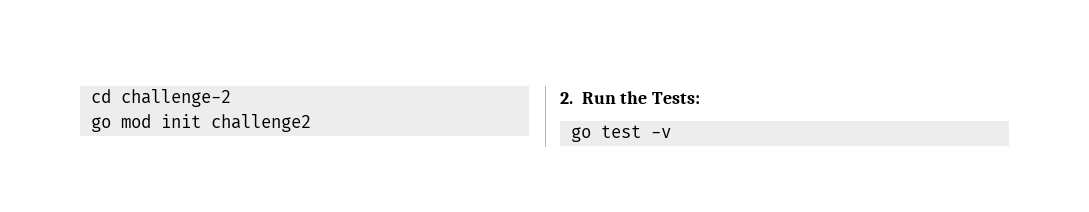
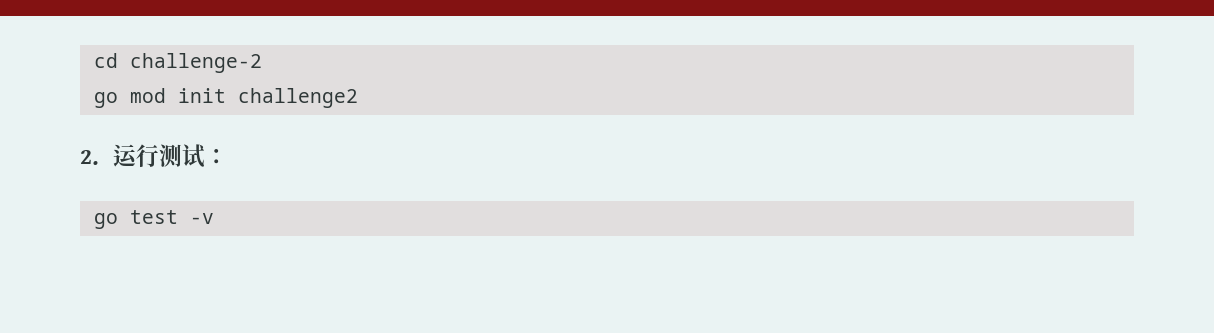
[581,91,701,104] Run the Tests: -> [112,144,228,168] 运行测试：

